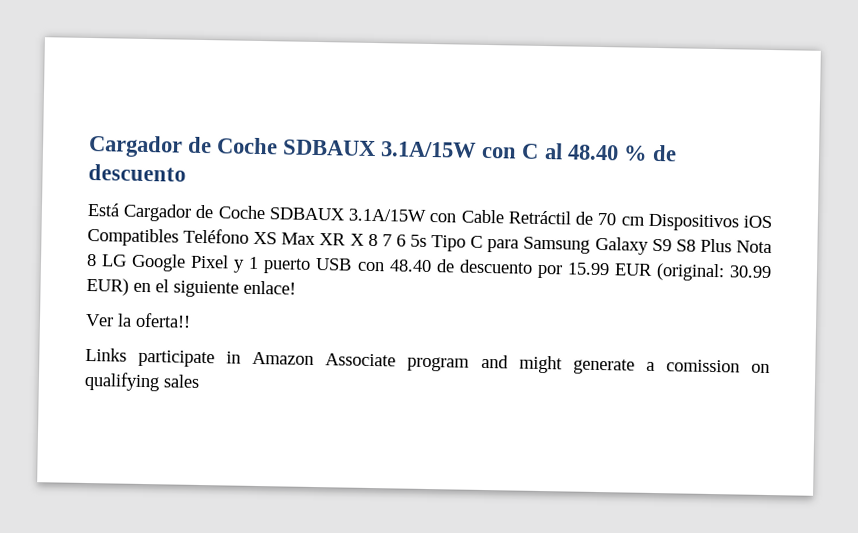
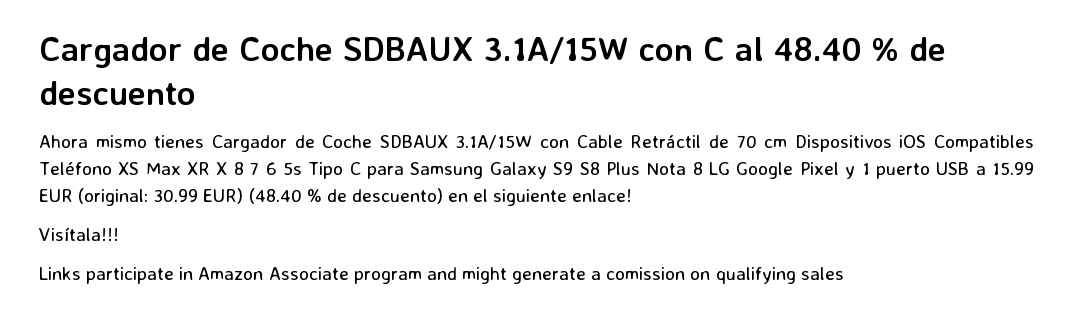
[87,202,120,217] Está -> [39,135,205,148] Ahora mismo tienes
[356,259,563,279] con 48.40 de descuento por -> [975,166,986,175] a
(129, 286) none -> [248,188,443,204] (48.40 % de descuento)
[85,312,191,328] Ver la oferta!! -> [39,227,119,241] Visítala!!!

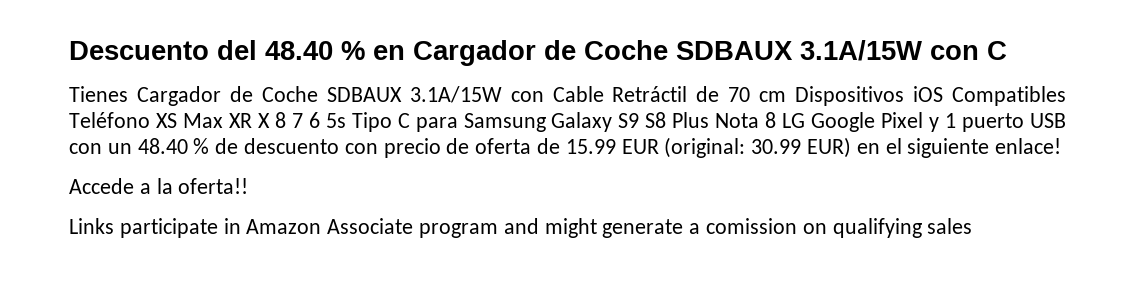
(39, 52) none -> [69,40,405,60] Descuento del 48.40 % en
[735,37,946,61] [39,81,196,105] [39,135,205,148] al 48.40 % de descuento // Ahora mismo tienes -> [69,86,128,102] // Tienes
[975,166,986,175] a -> [69,138,561,158] con un 48.40 % de descuento con precio de oferta de
[248,188,443,204] (48.40 % de descuento) -> (852, 147) none
[39,227,119,241] Visítala!!! -> [69,178,249,194] Accede a la oferta!!

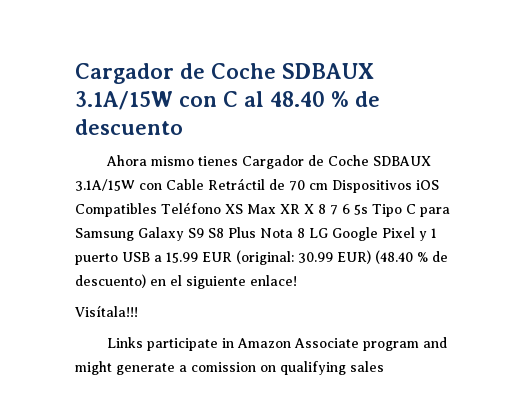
[69,40,405,60] Descuento del 48.40 % en -> (75, 73) none
[69,86,128,102] // Tienes -> [244,91,380,107] [75,119,183,135] [106,155,239,166] al 48.40 % de descuento // Ahora mismo tienes
[69,138,561,158] con un 48.40 % de descuento con precio de oferta de -> [154,255,162,262] a
(852, 147) none -> [375,250,448,264] [75,274,146,288] (48.40 % de descuento)
[69,178,249,194] Accede a la oferta!! -> [75,305,138,317] Visítala!!!

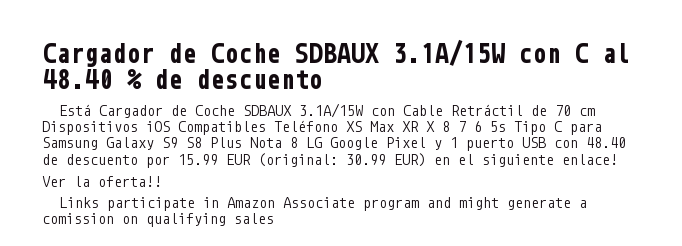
[106,155,239,166] Ahora mismo tienes -> [58,104,91,116] Está
[154,255,162,262] a -> [554,137,626,148] [42,154,170,168] con 48.40 de descuento por
[375,250,448,264] [75,274,146,288] (48.40 % de descuento) -> (426, 160) none
[75,305,138,317] Visítala!!! -> [42,176,162,187] Ver la oferta!!

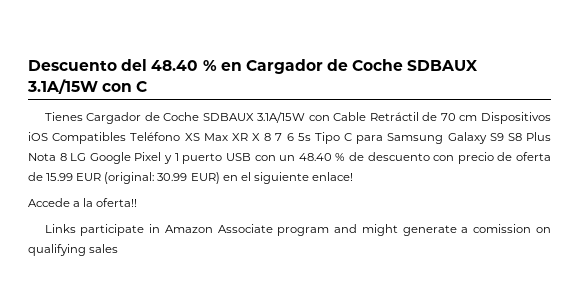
(42, 55) none -> [28,59,242,71] Descuento del 48.40 % en
[602,43,630,63] [42,69,322,89] [58,104,91,116] al 48.40 % de descuento // Está -> [44,112,83,121] // Tienes
[586,137,626,148] [42,154,170,168] 48.40 de descuento por -> [279,152,551,164] [28,172,43,181] un 48.40 % de descuento con precio de oferta de
[42,176,66,187] Ver -> [28,198,81,207] Accede a

